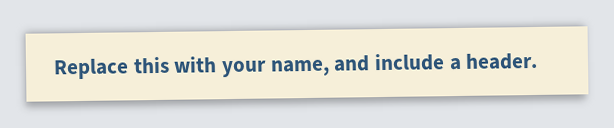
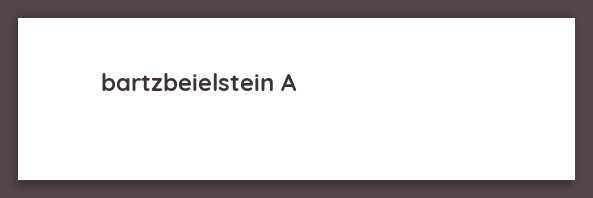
[53,52,539,80] Replace this with your name, and include a header. -> [101,73,297,91] bartzbeielstein A

